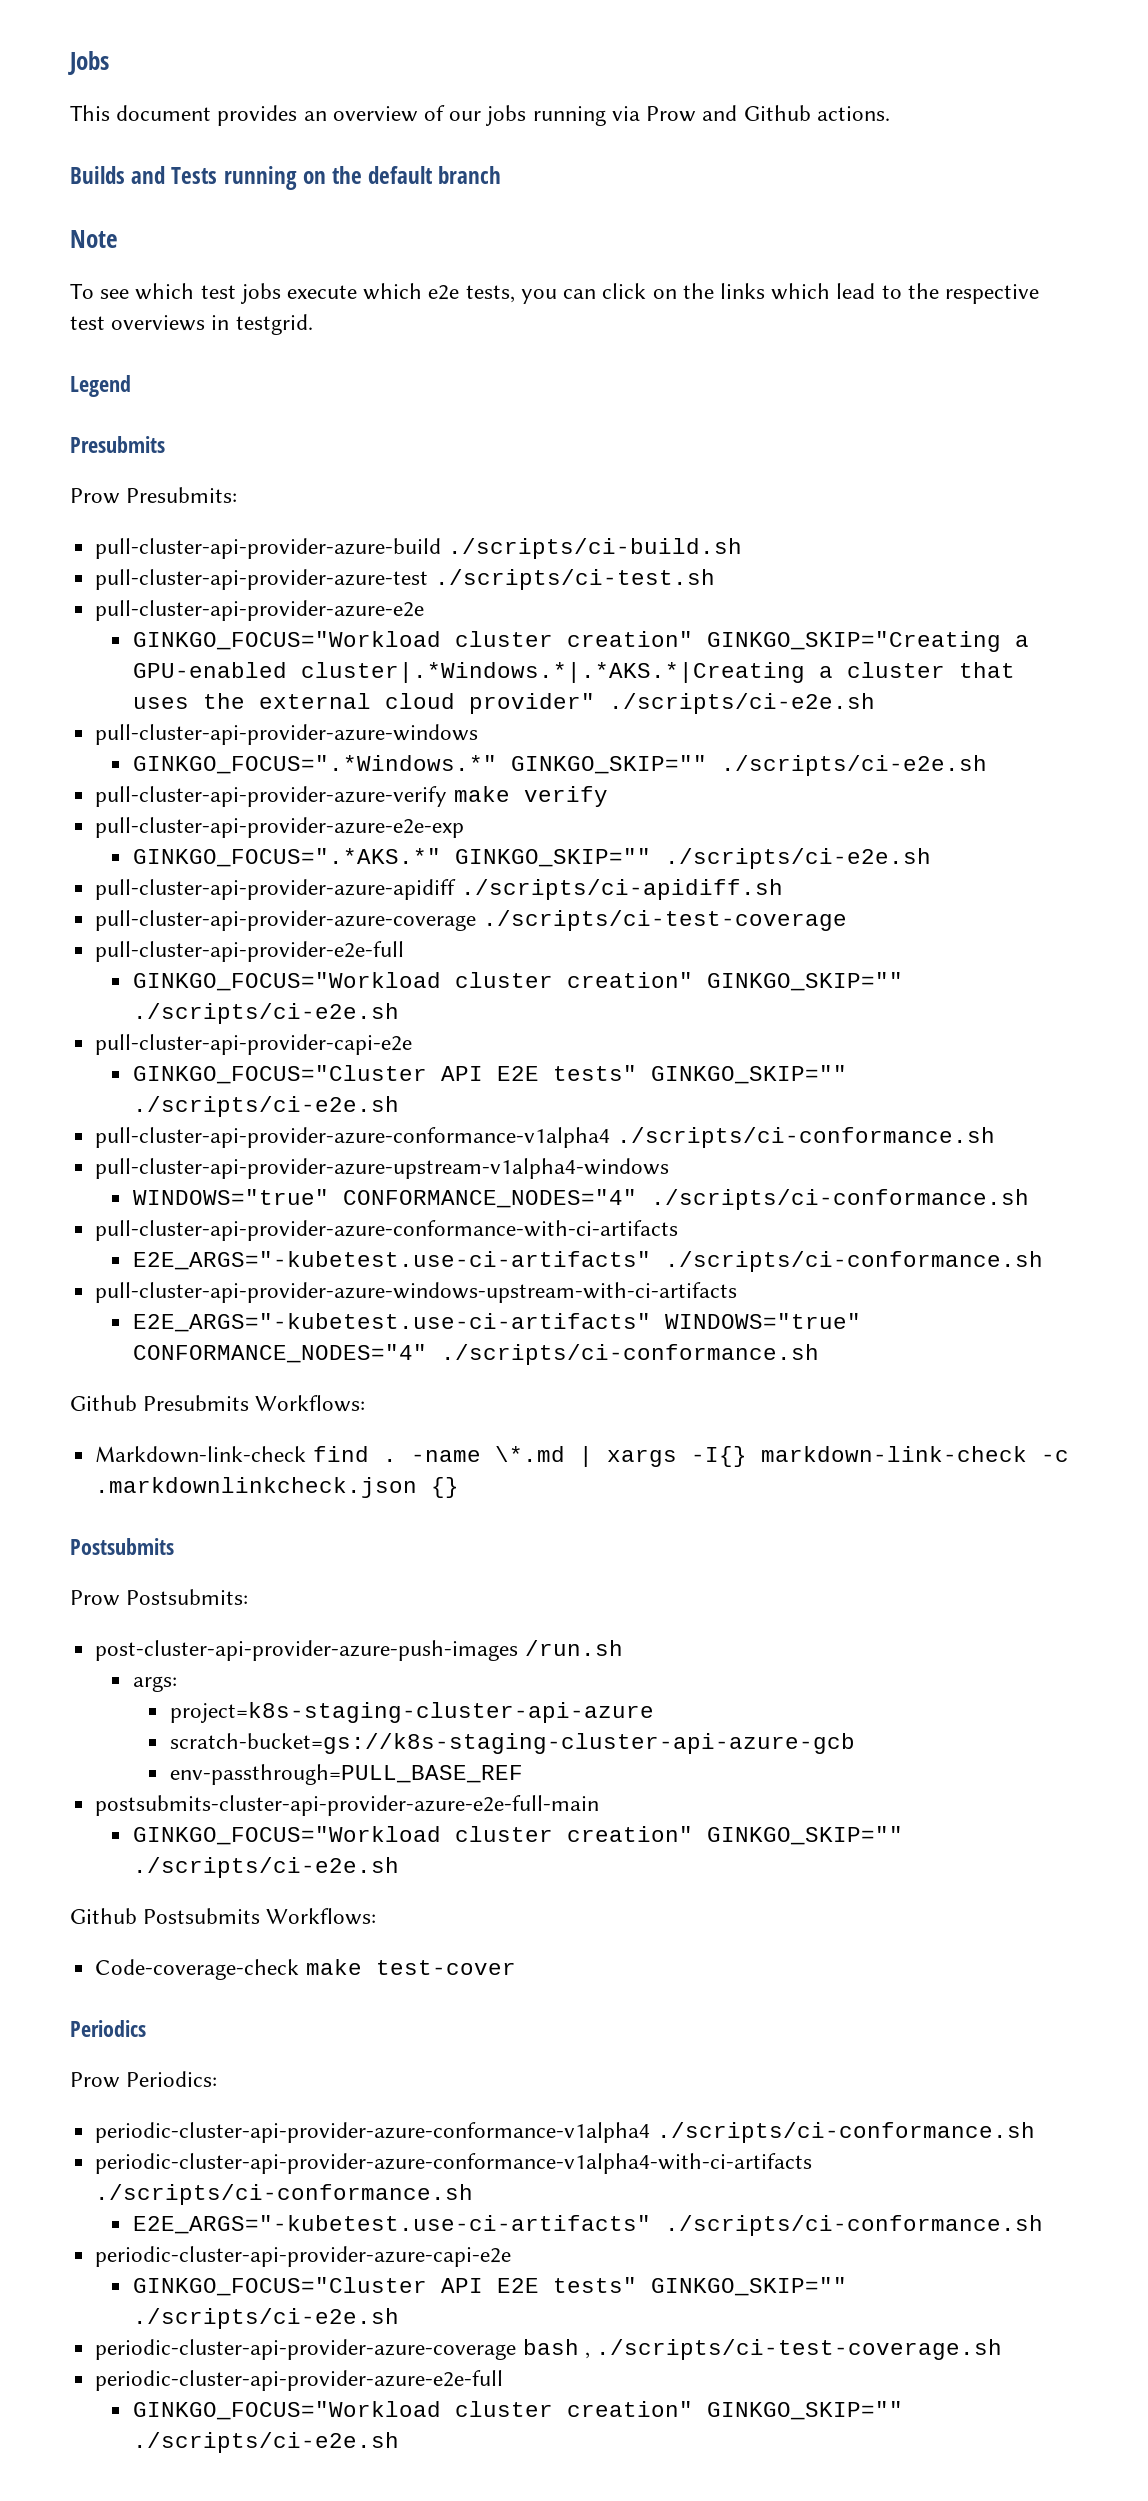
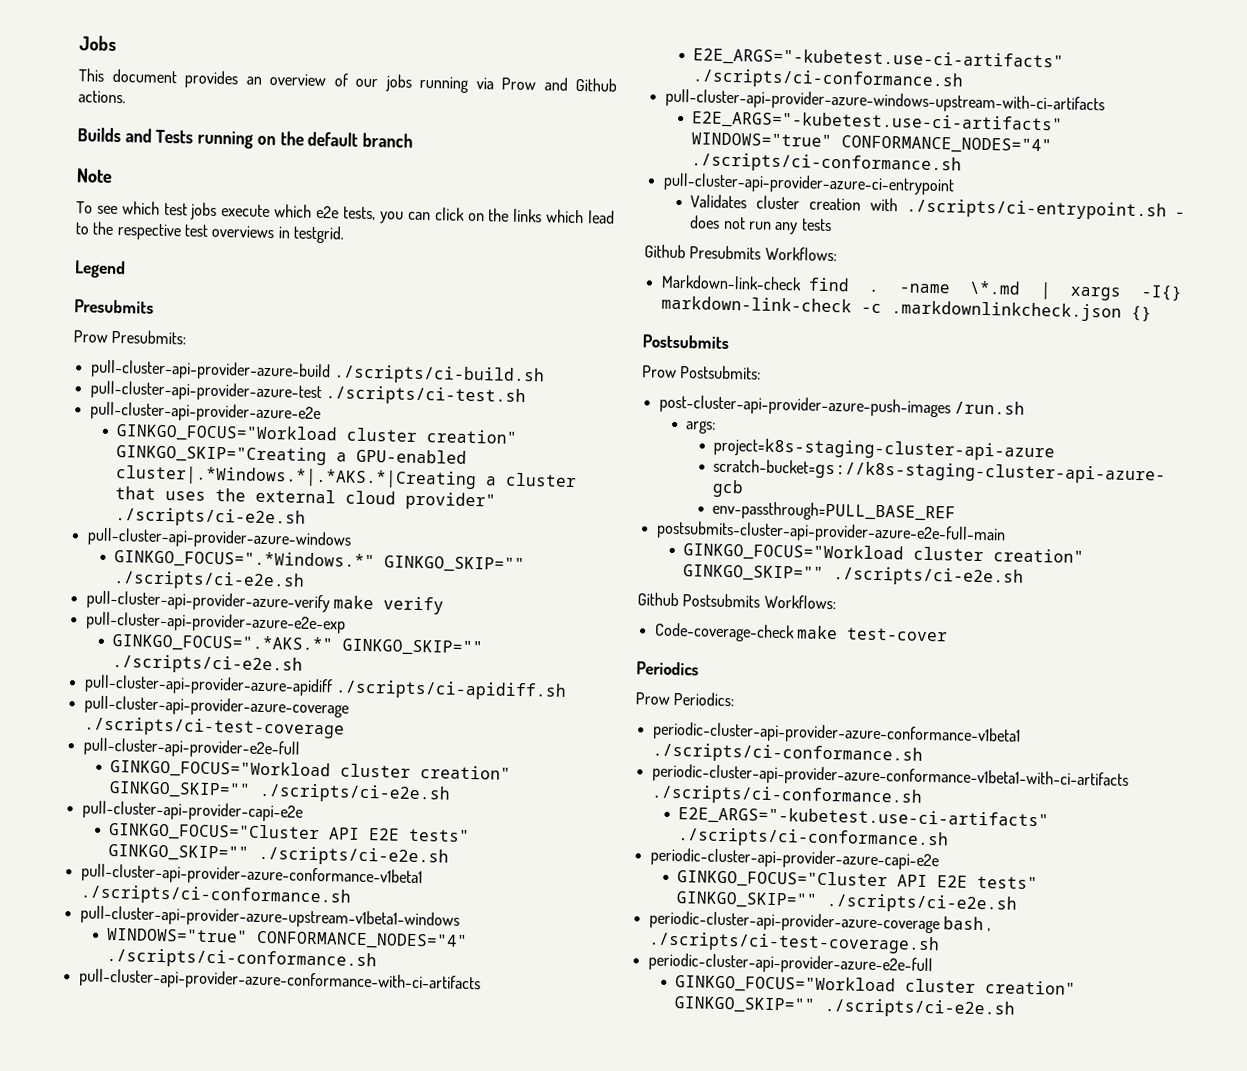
[95,1127,995,1148] [95,1158,670,1179] pull-cluster-api-provider-azure-conformance-v1alpha4 ./scripts/ci-conformance.sh // pull-cluster-api-provider-azure-upstream-v1alpha4-windows -> [80,863,423,888] [79,884,352,907] [79,905,460,930] pull-cluster-api-provider-azure-conformance-v1beta1 ./scripts/ci-conformance.sh // pull-cluster-api-provider-azure-upstream-v1beta1-windows
(819, 1354) none -> [662,172,955,196] [690,194,1184,221] [690,215,832,235] // pull-cluster-api-provider-azure-ci-entrypoint // Validates cluster creation with ./scripts/ci-entrypoint.sh - does not run any tests
[95,2122,1035,2143] [95,2153,813,2174] periodic-cluster-api-provider-azure-conformance-v1alpha4 ./scripts/ci-conformance.sh // periodic-cluster-api-provider-azure-conformance-v1alpha4-with-ci-artifacts -> [652,721,1021,746] [651,742,923,765] [651,763,1129,790] periodic-cluster-api-provider-azure-conformance-v1beta1 ./scripts/ci-conformance.sh // periodic-cluster-api-provider-azure-conformance-v1beta1-with-ci-artifacts

